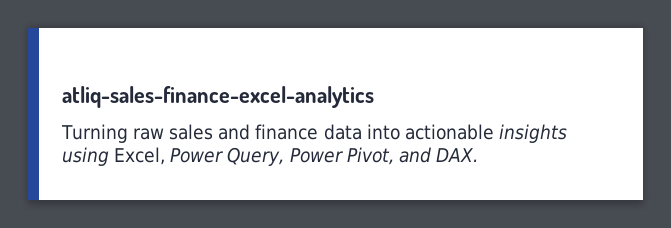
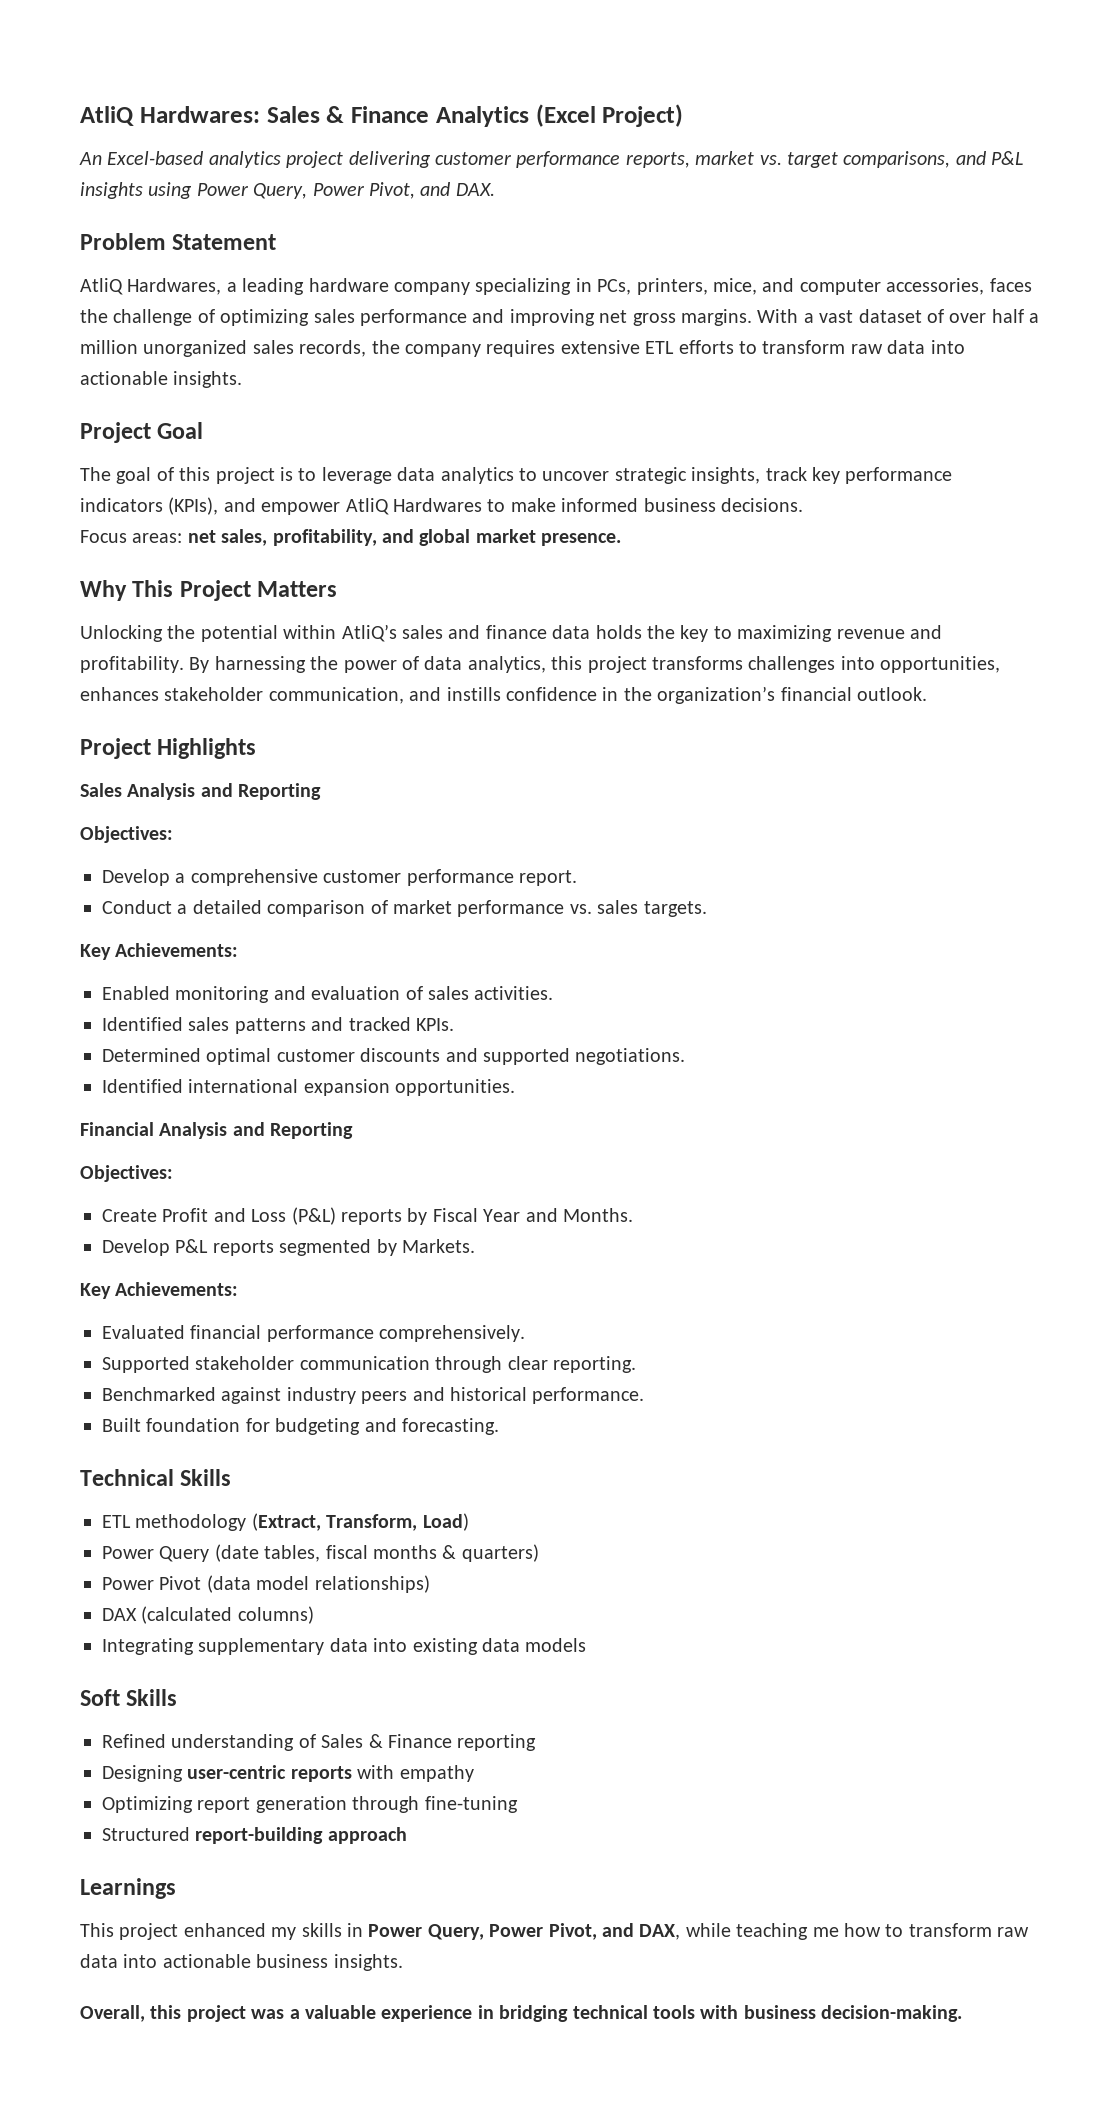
[62,86,374,108] [61,124,494,143] atliq-sales-finance-excel-analytics // Turning raw sales and finance data into actionable -> [80,104,684,127] [79,151,1024,168] AtliQ Hardwares: Sales & Finance Analytics (Excel Project) // An Excel-based analytics project delivering customer performance reports, market vs. target comparisons, and P&L
[114,147,166,165] Excel, -> (193, 190) none
(478, 155) none -> [80,233,277,250] [80,278,1032,295] [80,309,1040,326] [80,340,965,357] [80,371,243,388] [80,422,204,443] [80,467,953,484] [80,497,803,515] [80,529,622,546] [80,580,338,601] [80,624,942,642] [80,656,1001,673] [80,686,927,704] [80,738,257,759] [80,783,322,800] [80,826,173,843] [102,869,577,886] [102,900,707,917] [80,943,239,960] [102,986,554,1003] [102,1017,454,1034] [102,1048,686,1065] [102,1079,516,1096] [80,1122,354,1139] [80,1165,173,1182] [102,1207,633,1225] [102,1239,475,1256] [80,1282,239,1299] [102,1325,526,1342] [102,1356,636,1373] [102,1387,645,1404] [102,1418,499,1435] [80,1469,232,1486] [102,1513,469,1531] [102,1544,539,1562] [102,1575,430,1593] [102,1606,314,1624] [102,1638,587,1655] [80,1689,178,1706] [102,1734,537,1751] [102,1765,474,1782] [102,1796,518,1813] [102,1827,407,1844] [80,1878,176,1899] [80,1923,1030,1940] [80,1954,403,1971] [80,2005,963,2022] // Problem Statement // AtliQ Hardwares, a leading hardware company specializing in PCs, printers, mice, and computer accessories, faces the challenge of optimizing sales performance and improving net gross margins. With a vast dataset of over half a million unorganized sales records, the company requires extensive ETL efforts to transform raw data into actionable insights. // Project Goal // The goal of this project is to leverage data analytics to uncover strategic insights, track key performance indicators (KPIs), and empower AtliQ Hardwares to make informed business decisions. // Focus areas: net sales, profitability, and global market presence. // Why This Project Matters // Unlocking the potential within AtliQ’s sales and finance data holds the key to maximizing revenue and profitability. By harnessing the power of data analytics, this project transforms challenges into opportunities, enhances stakeholder communication, and instills confidence in the organization’s financial outlook. // Project Highlights // Sales Analysis and Reporting // Objectives: // Develop a comprehensive customer performance report. // Conduct a detailed comparison of market performance vs. sales targets. // Key Achievements: // Enabled monitoring and evaluation of sales activities. // Identified sales patterns and tracked KPIs. // Determined optimal customer discounts and supported negotiations. // Identified international expansion opportunities. // Financial Analysis and Reporting // Objectives: // Create Profit and Loss (P&L) reports by Fiscal Year and Months. // Develop P&L reports segmented by Markets. // Key Achievements: // Evaluated financial performance comprehensively. // Supported stakeholder communication through clear reporting. // Benchmarked against industry peers and historical performance. // Built foundation for budgeting and forecasting. // Technical Skills // ETL methodology (Extract, Transform, Load) // Power Query (date tables, fiscal months & quarters) // Power Pivot (data model relationships) // DAX (calculated columns) // Integrating supplementary data into existing data models // Soft Skills // Refined understanding of Sales & Finance reporting // Designing user-centric reports with empathy // Optimizing report generation through fine-tuning // Structured report-building approach // Learnings // This project enhanced my skills in Power Query, Power Pivot, and DAX, while teaching me how to transform raw data into actionable business insights. // Overall, this project was a valuable experience in bridging technical tools with business decision-making.

